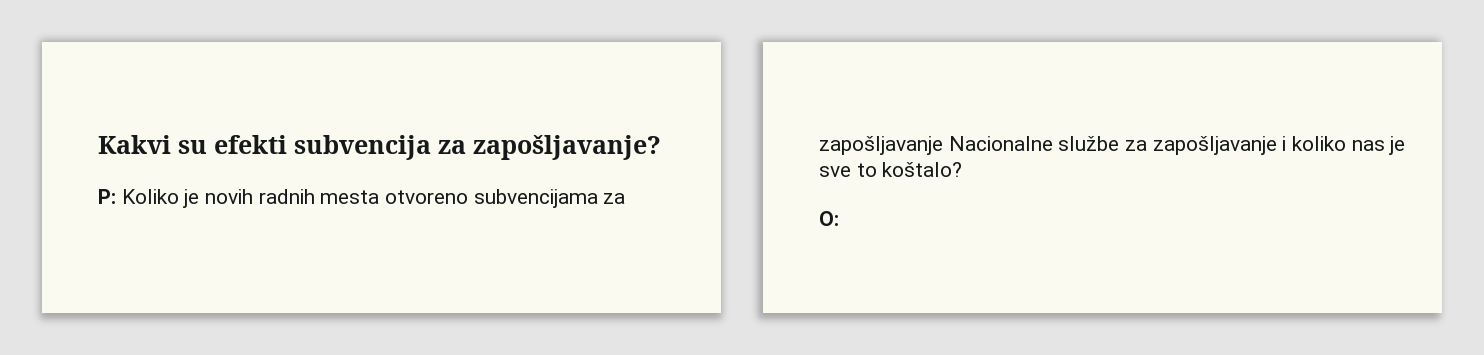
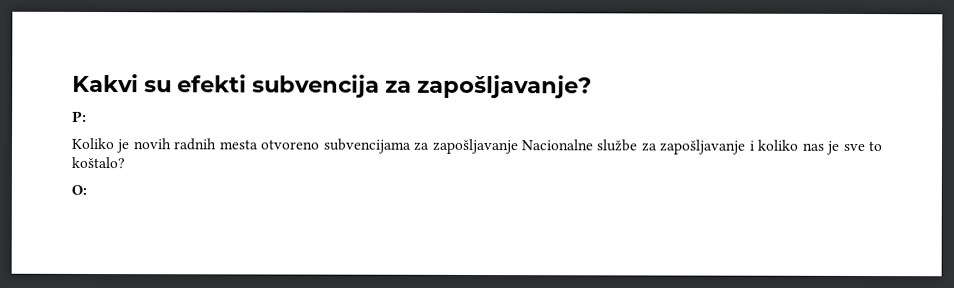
(116, 196) none -> (87, 116) //

